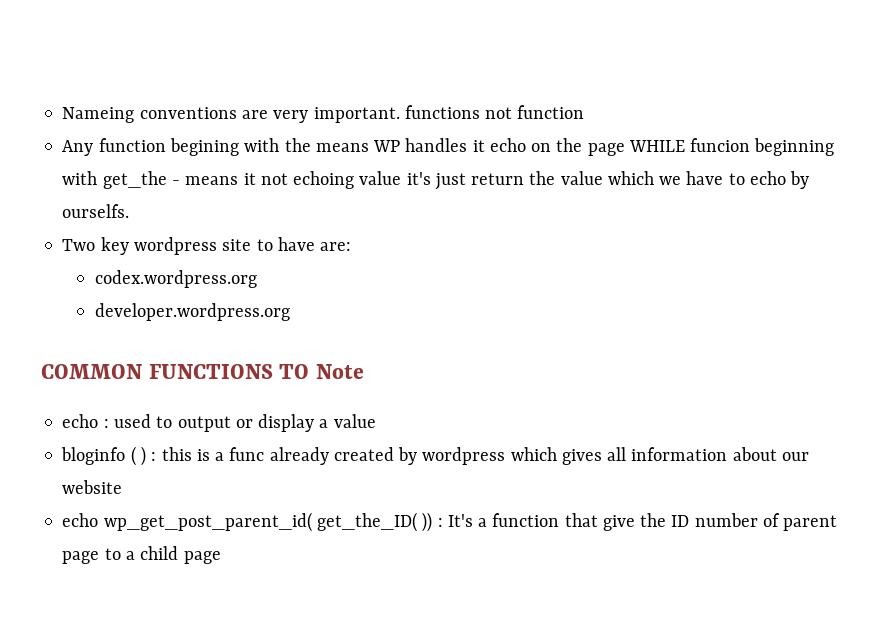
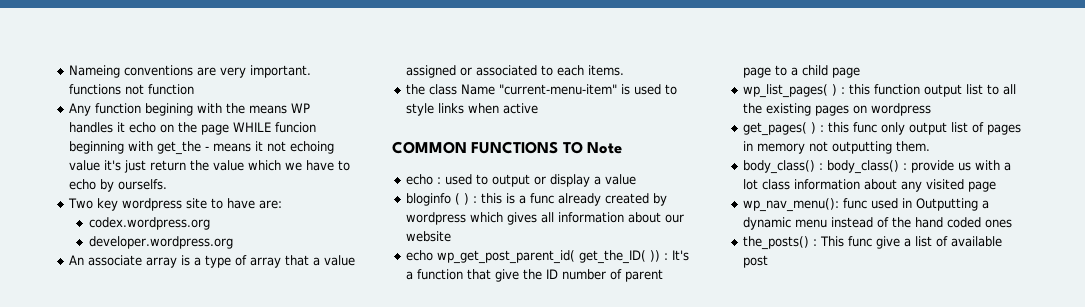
(291, 312) none -> [69,255,356,268] [406,65,625,78] [406,84,678,95] [406,103,539,116] // An associate array is a type of array that a value assigned or associated to each items. // the class Name "current-menu-item" is used to style links when active
(221, 557) none -> [743,84,1017,98] [743,103,932,116] [743,122,1022,136] [743,141,931,154] [743,160,1012,174] [743,179,997,192] [743,198,990,212] [743,217,1013,230] [743,236,1003,250] [743,255,769,268] // wp_list_pages( ) : this function output list to all the existing pages on wordpress // get_pages( ) : this func only output list of pages in memory not outputting them. // body_class() : body_class() : provide us with a lot class information about any visited page // wp_nav_menu(): func used in Outputting a dynamic menu instead of the hand coded ones // the_posts() : This func give a list of available post

